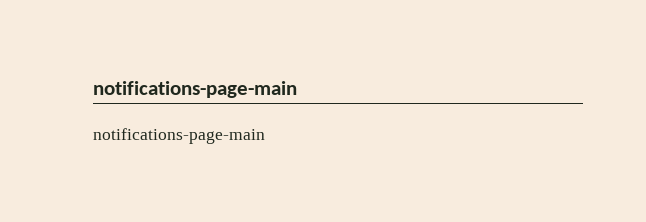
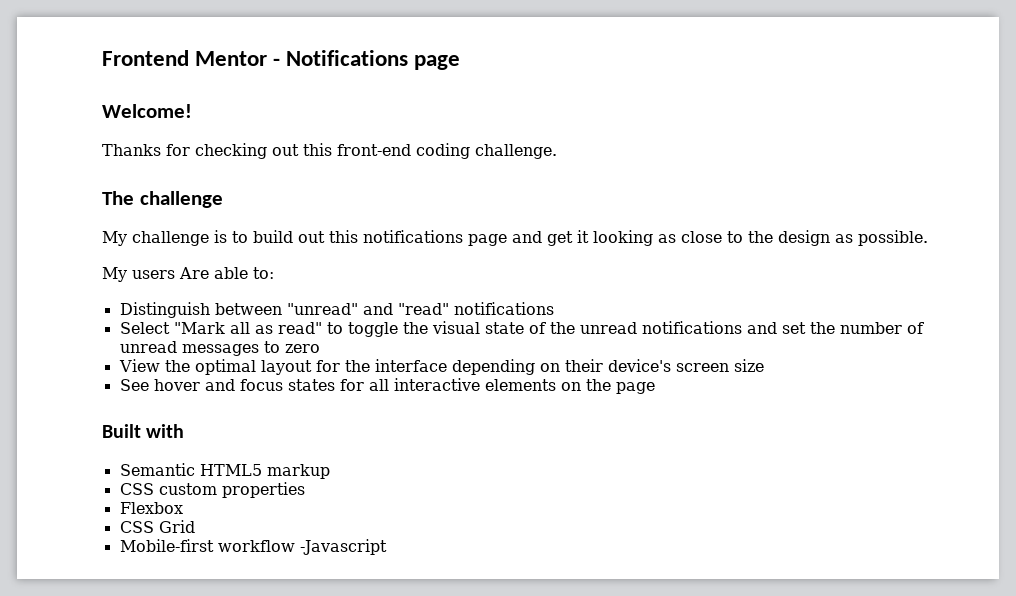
[93,81,297,98] [93,128,265,144] notifications-page-main // notifications-page-main -> [102,50,461,70] [102,104,192,118] [102,143,557,159] [102,191,223,208] [102,230,928,246] [102,267,274,282] [119,302,554,318] [119,321,924,337] [119,341,320,356] [118,359,764,375] [119,378,655,394] [102,424,185,438] [119,463,330,479] [119,482,305,498] [119,502,183,514] [119,520,195,533] [119,539,387,555] Frontend Mentor - Notifications page // Welcome! // Thanks for checking out this front-end coding challenge. // The challenge // My challenge is to build out this notifications page and get it looking as close to the design as possible. // My users Are able to: // Distinguish between "unread" and "read" notifications // Select "Mark all as read" to toggle the visual state of the unread notifications and set the number of unread messages to zero // View the optimal layout for the interface depending on their device's screen size // See hover and focus states for all interactive elements on the page // Built with // Semantic HTML5 markup // CSS custom properties // Flexbox // CSS Grid // Mobile-first workflow -Javascript

